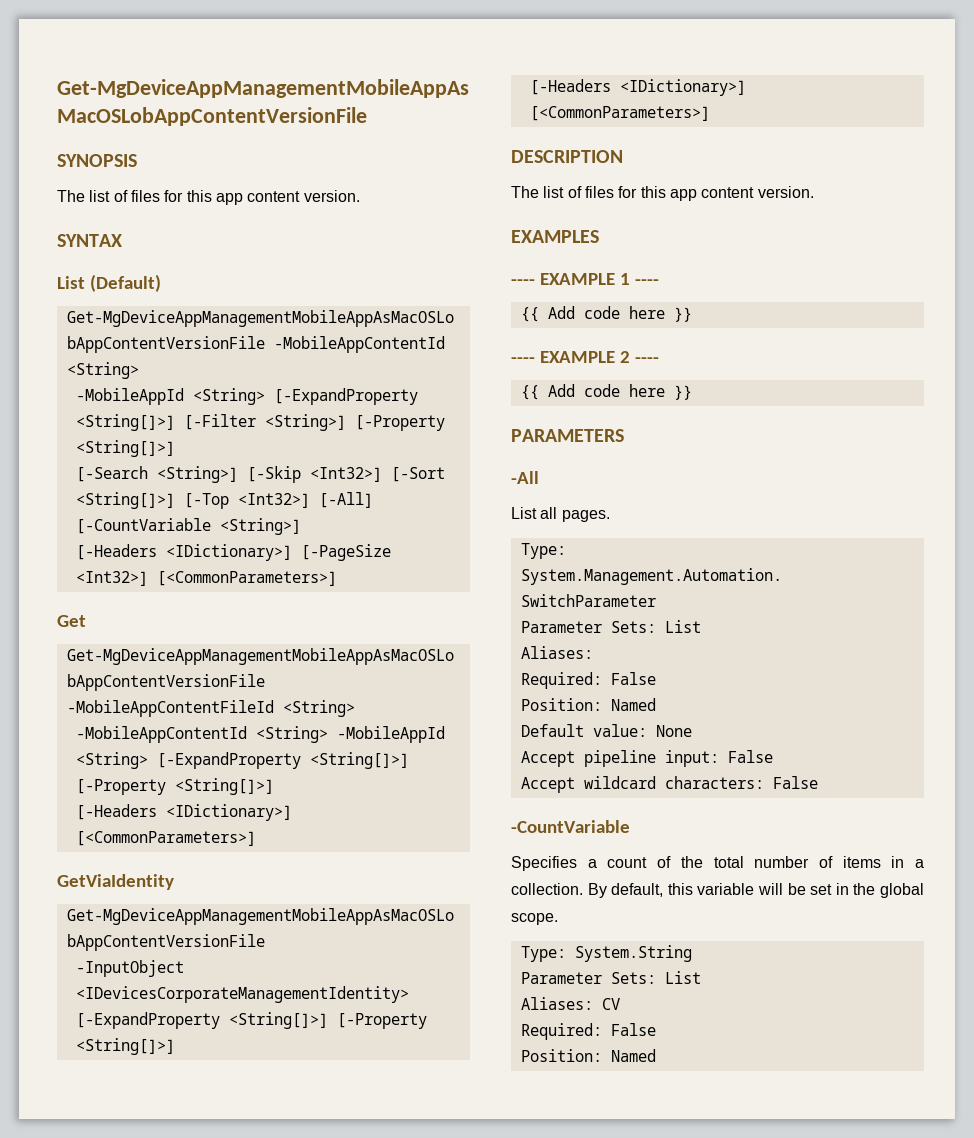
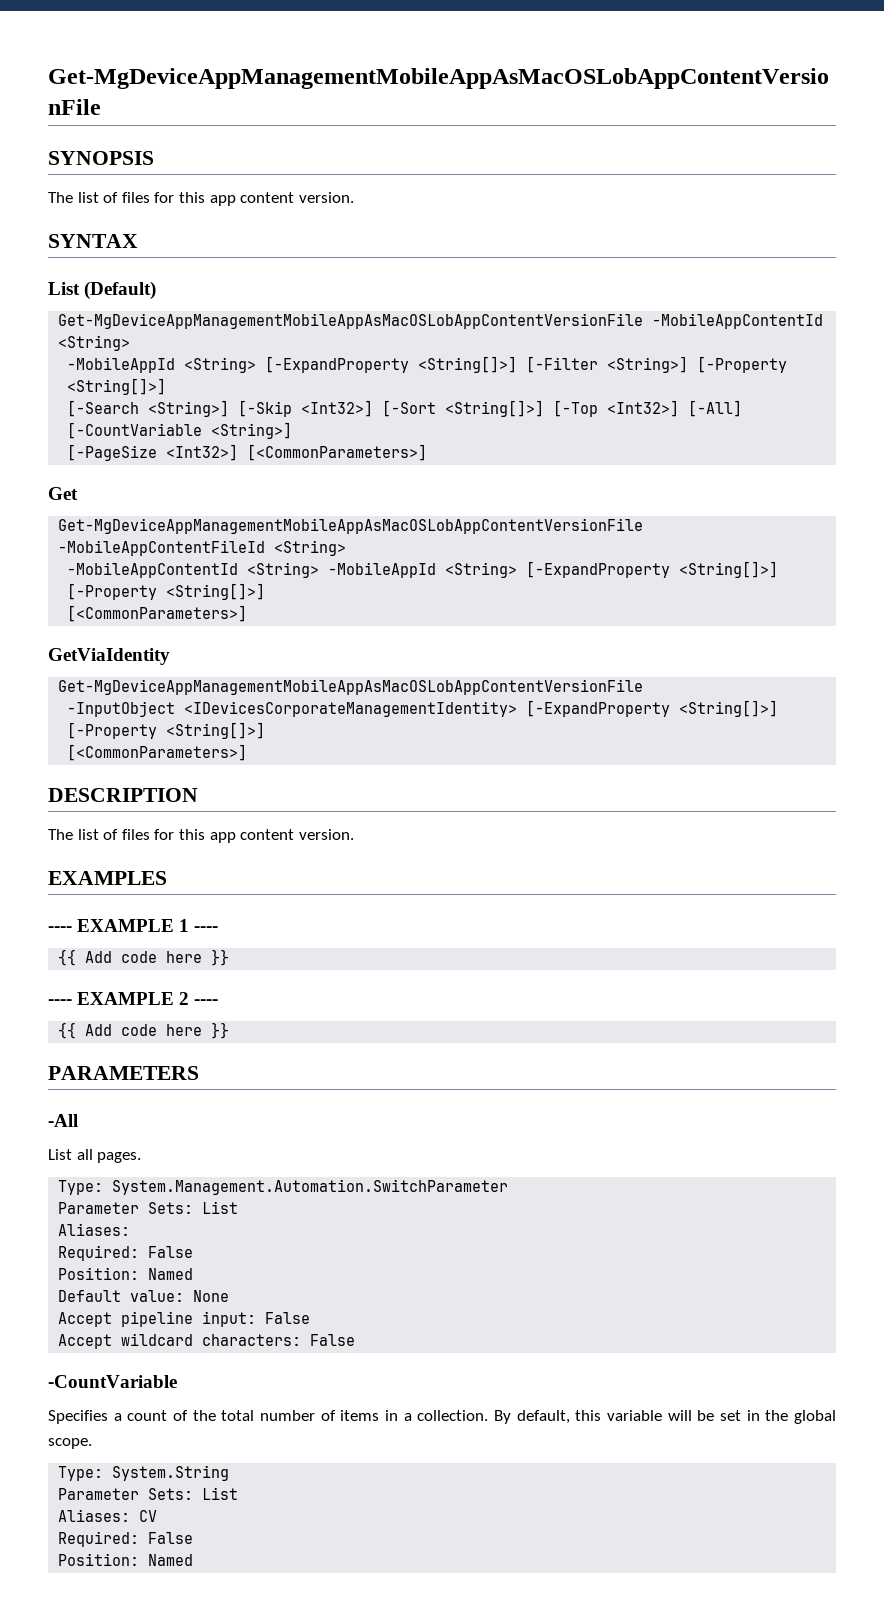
[75,544,292,561] [-Headers <IDictionary>] -> (293, 430) none
[75,804,292,821] [-Headers <IDictionary>] -> (266, 591) none
[529,79,746,96] [-Headers <IDictionary>] -> (266, 730) none

